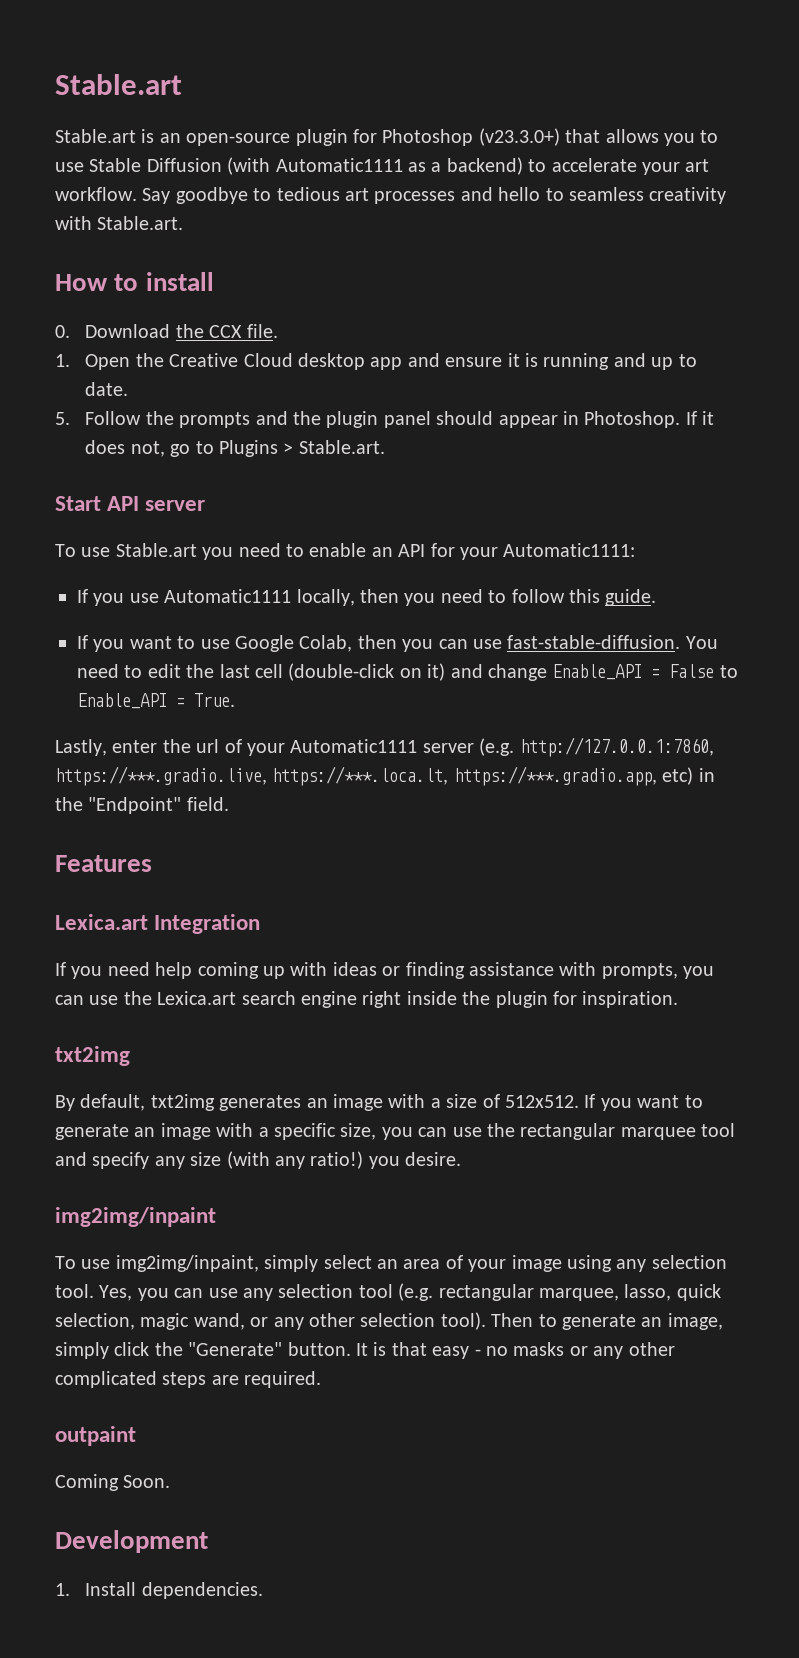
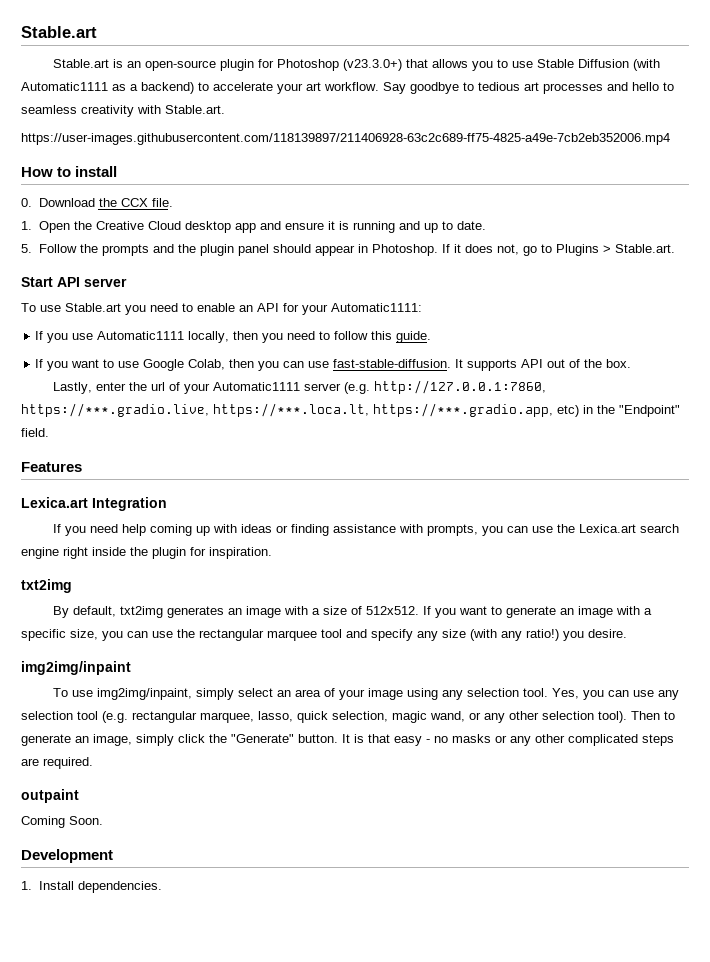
(184, 223) none -> [21,133,670,145] // https://user-images.githubusercontent.com/118139897/211406928-63c2c689-ff75-4825-a49e-7cb2eb352006.mp4
[685,636,718,649] [77,663,738,681] [77,693,235,709] You need to edit the last cell (double-click on it) and change Enable_API = False to Enable_API = True. -> [455,359,632,371] It supports API out of the box.

